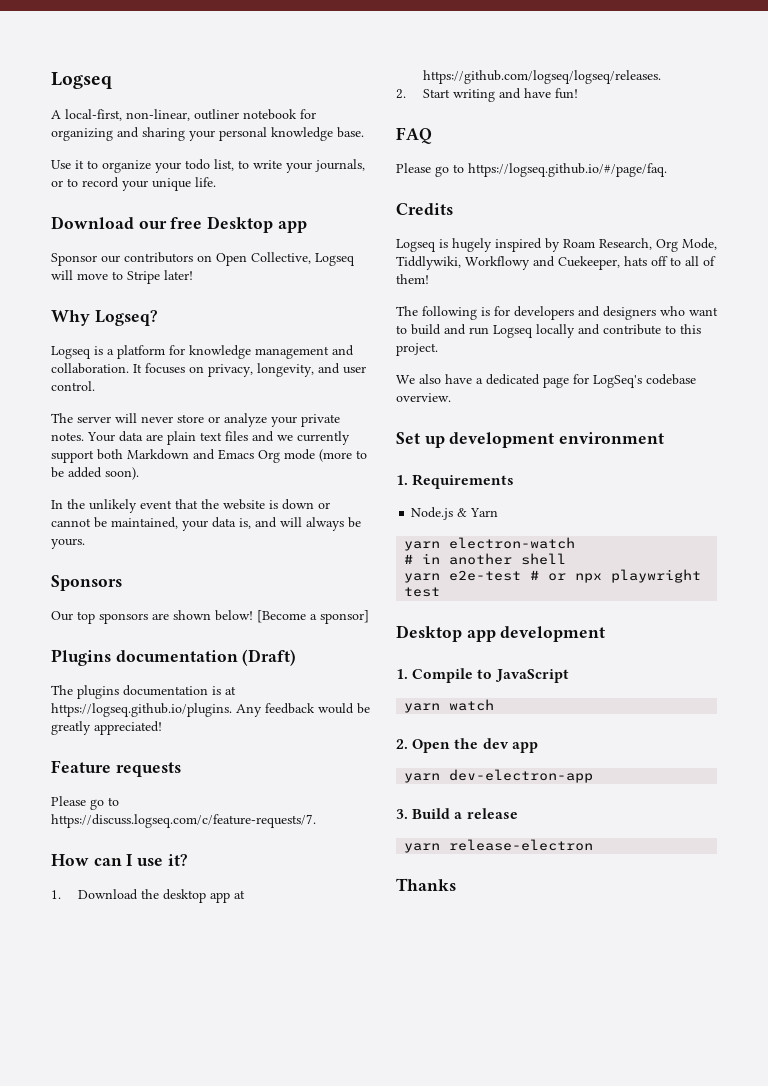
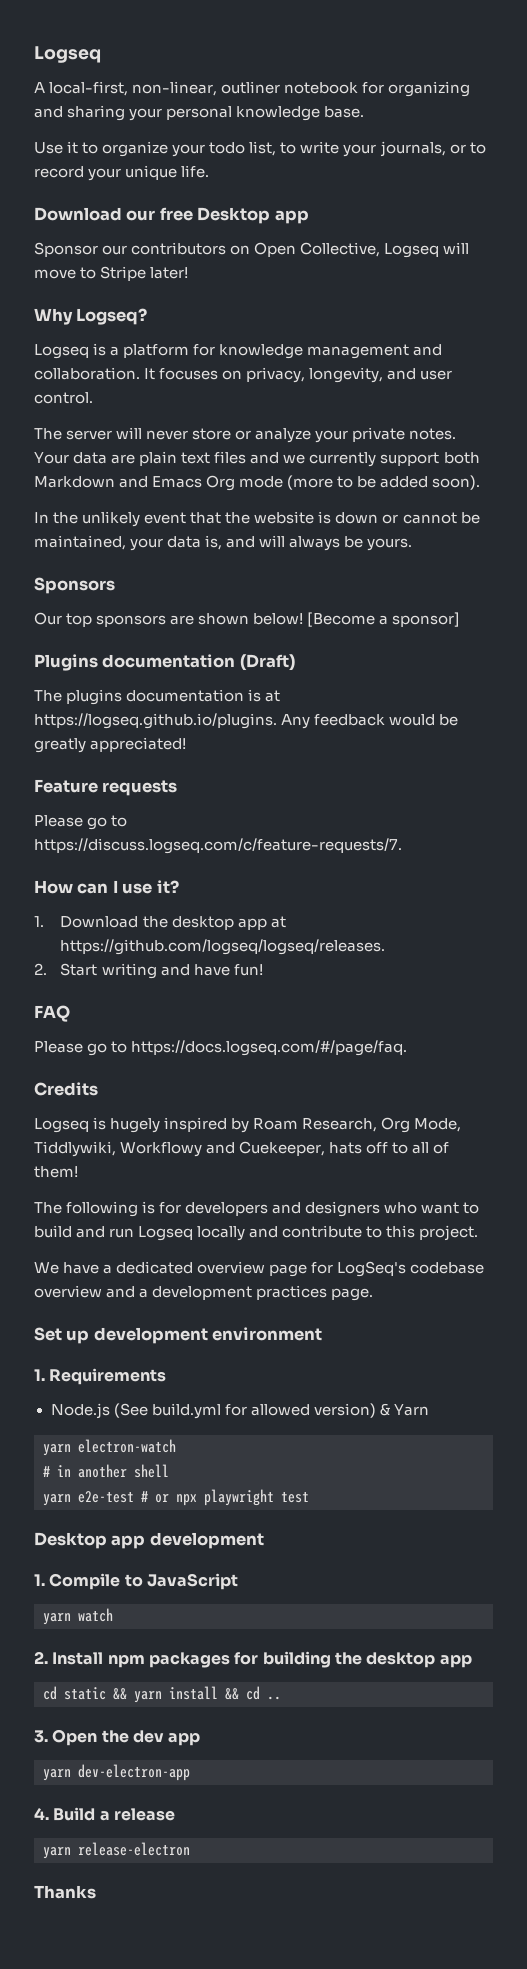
[468,163,667,177] https://logseq.github.io/#/page/faq. -> [131,1040,408,1056] https://docs.logseq.com/#/page/faq.
[419,374,441,384] also -> (59, 1268) none
(540, 379) none -> [197,1261,266,1274] overview
[396,393,451,402] overview. -> [34,1285,374,1301] overview and a development practices page.
(454, 513) none -> [113,1403,376,1419] (See build.yml for allowed version)
(408, 744) none -> [52,1651,472,1668] [43,1686,281,1703] [34,1730,48,1743] Install npm packages for building the desktop app // cd static && yarn install && cd .. // 3.
[396,809,408,819] 3. -> [34,1807,49,1820] 4.

